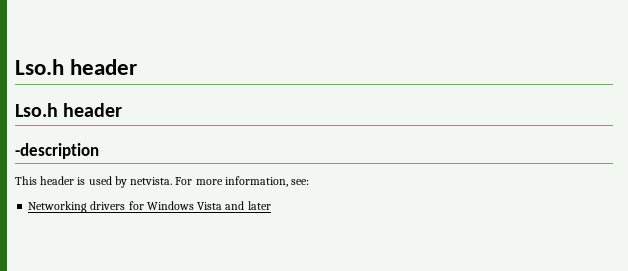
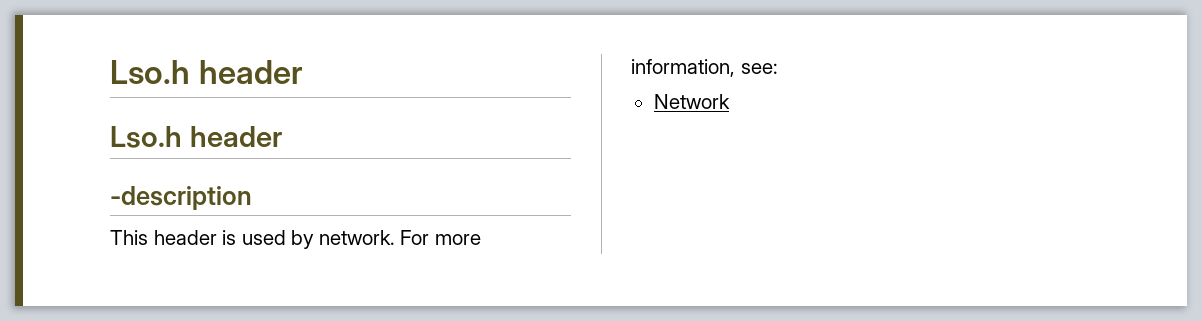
[130,177,173,185] netvista. -> [318,230,395,245] network.
[28,201,271,213] Networking drivers for Windows Vista and later -> [653,94,730,109] Network

